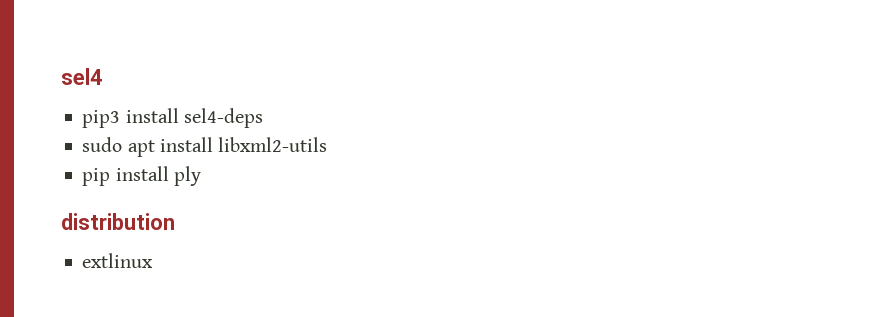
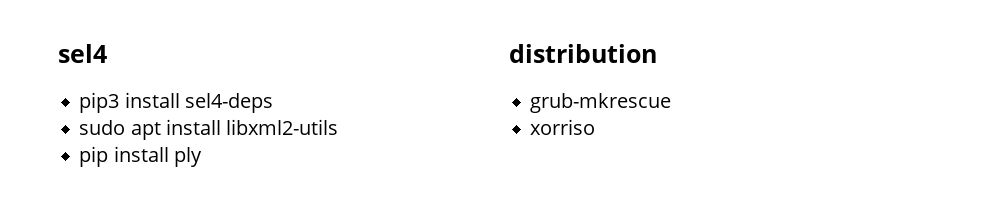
[82,253,154,268] extlinux -> [530,93,672,113] [530,119,596,135] grub-mkrescue // xorriso

